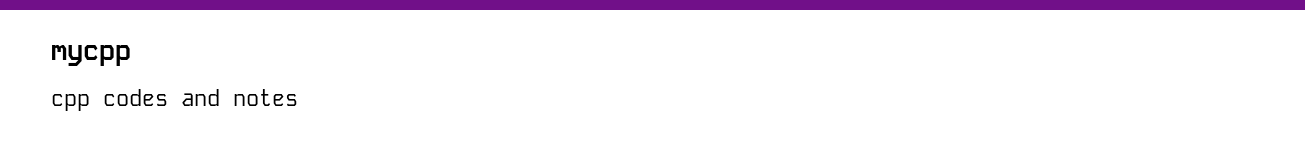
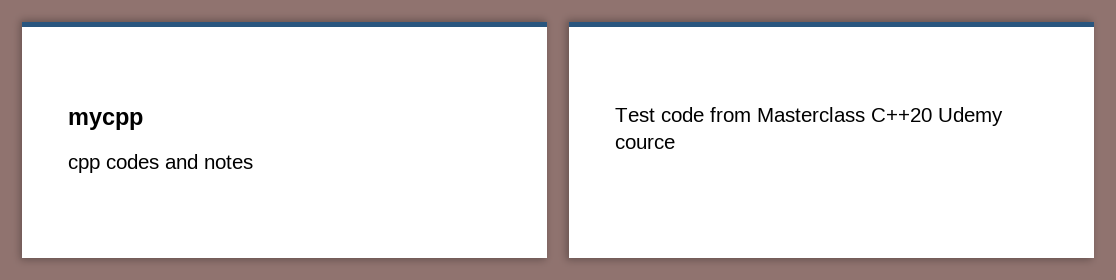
(298, 97) none -> [615,107,1003,126] [615,137,675,149] // Test code from Masterclass C++20 Udemy cource

